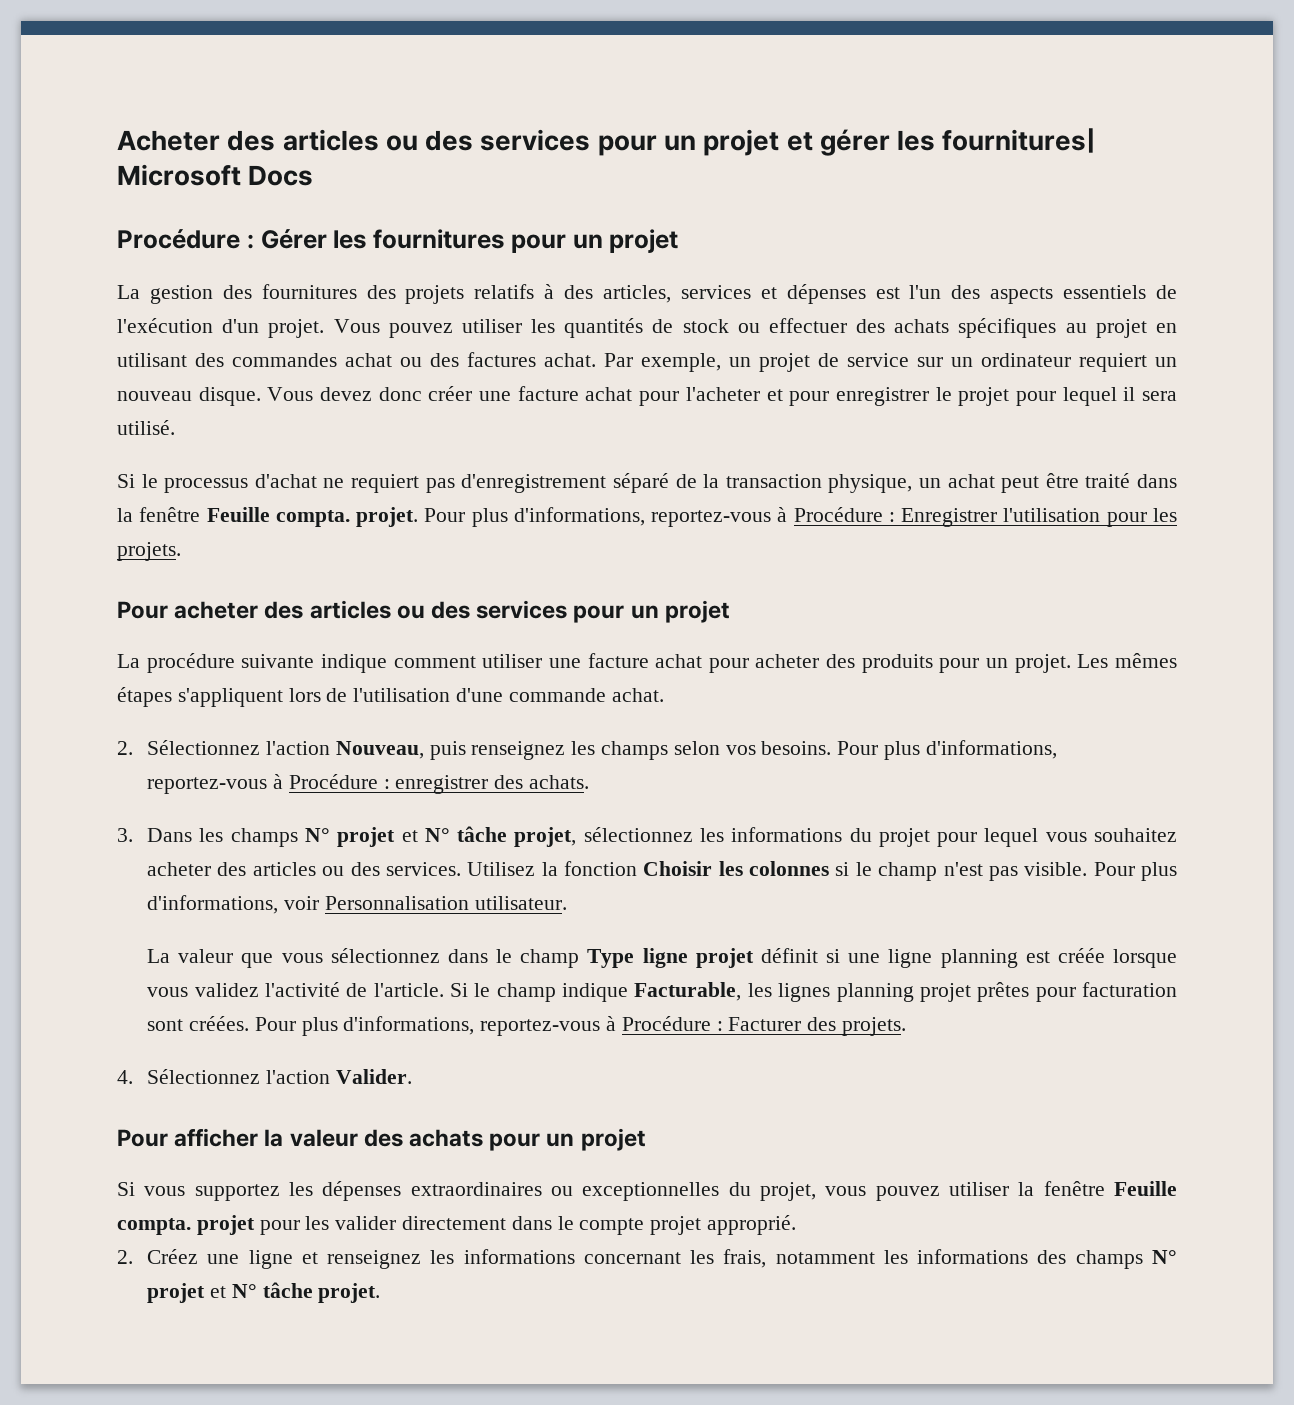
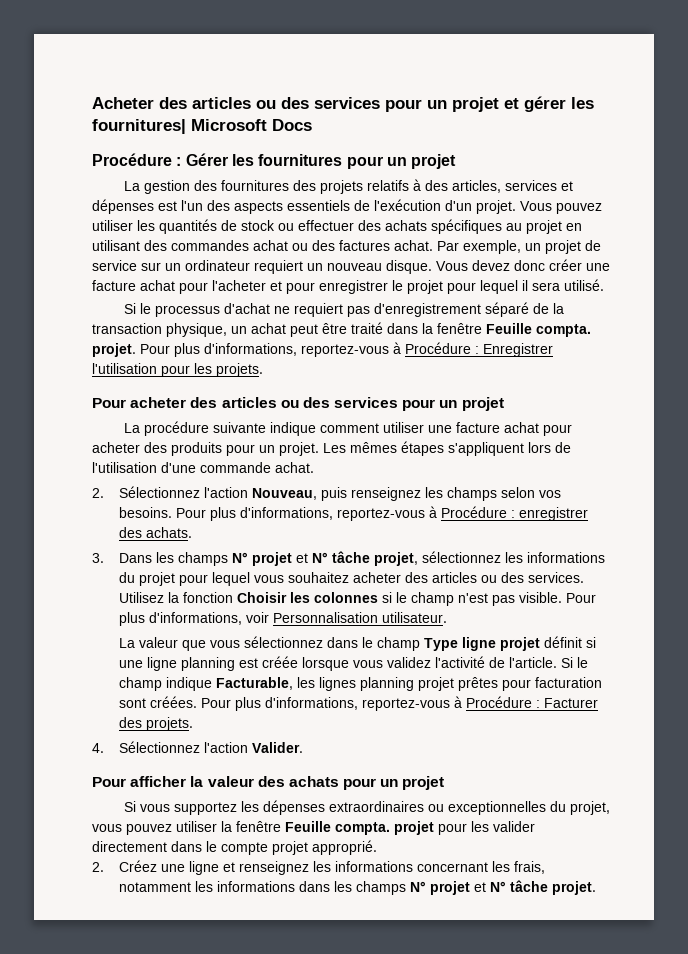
[1037,1250,1067,1264] des -> [299,881,353,892] dans les

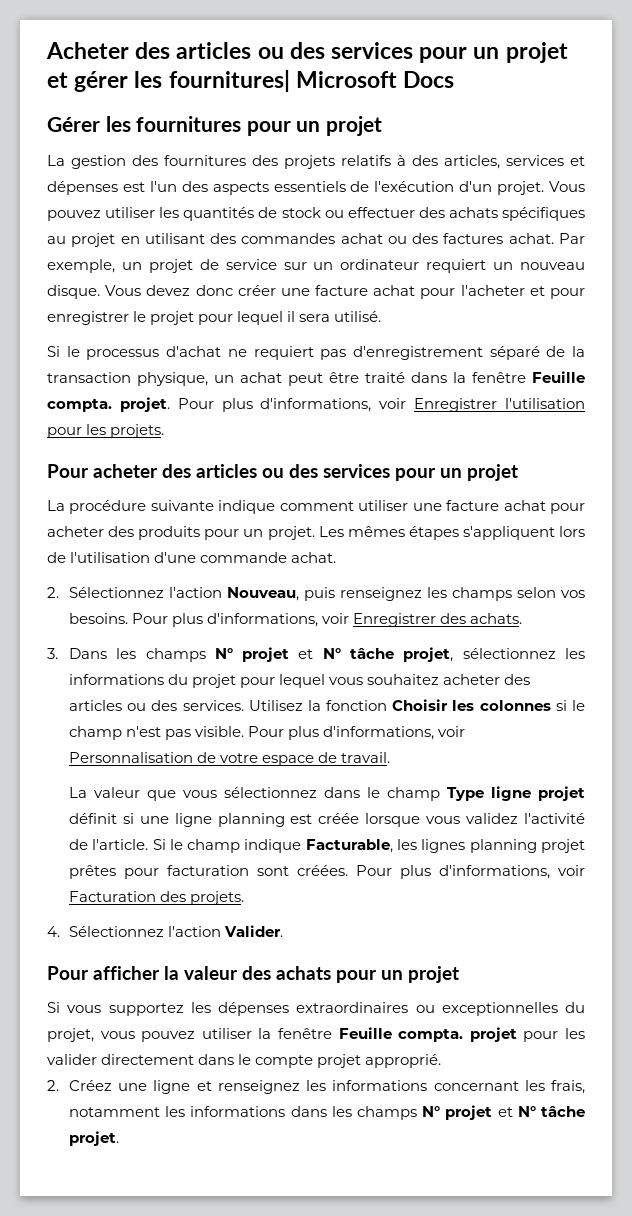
[92,153,182,166] Procédure : -> (455, 79) none
[301,342,479,357] reportez-vous à Procédure : -> [379,398,407,409] voir
[337,506,589,521] reportez-vous à Procédure : enregistrer -> [322,613,437,627] voir Enregistrer
[382,612,448,623] utilisateur. -> [197,752,391,766] de votre espace de travail.
[362,696,599,711] reportez-vous à Procédure : Facturer -> [558,865,585,876] [68,891,156,902] voir Facturation

